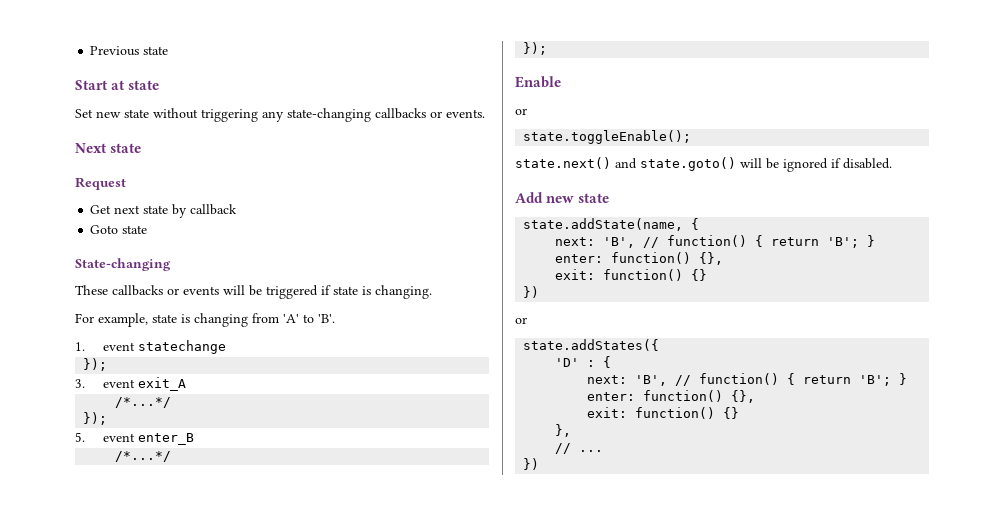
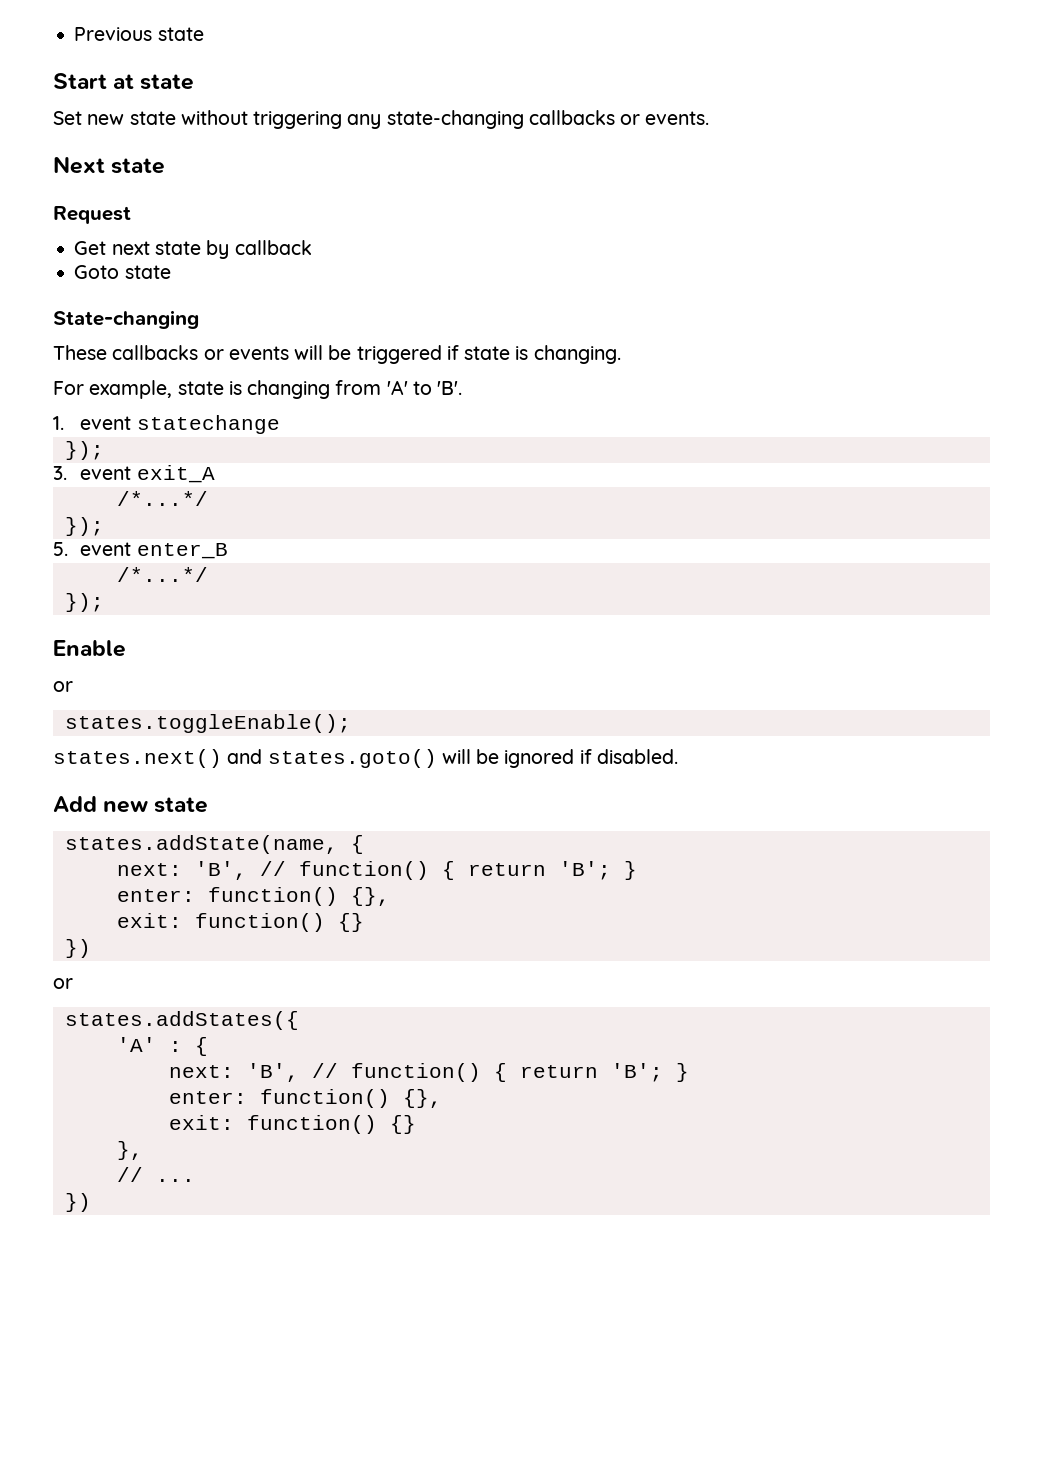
[523,130,692,144] [515,157,736,171] state.toggleEnable(); // state.next() and state.goto() -> [64,714,351,733] [53,749,437,768] states.toggleEnable(); // states.next() and states.goto()
[523,218,684,231] state.addState(name, -> [64,835,338,854] states.addState(name,
[523,339,660,351] [555,358,580,367] state.addStates({ // 'D' -> [64,1011,299,1030] [116,1037,156,1052] states.addStates({ // 'A'

